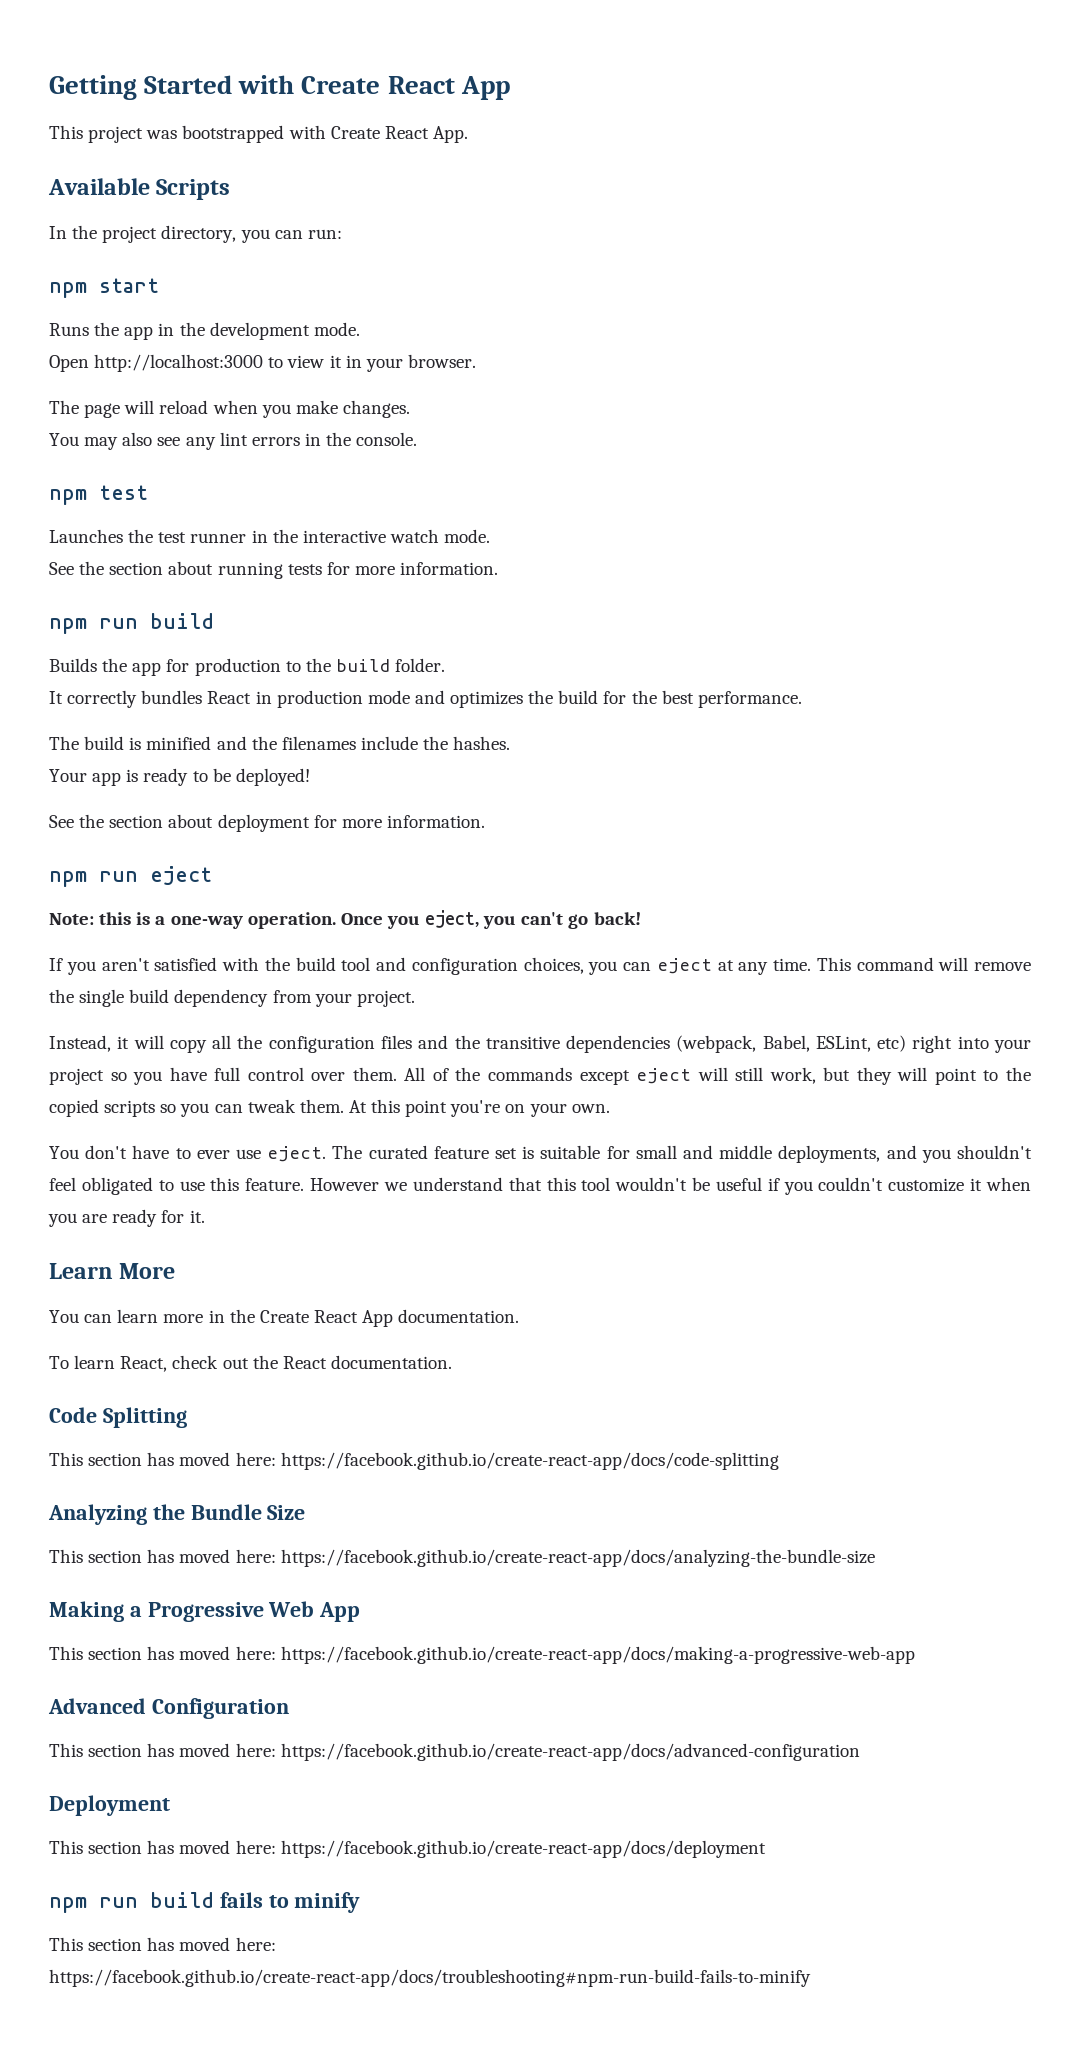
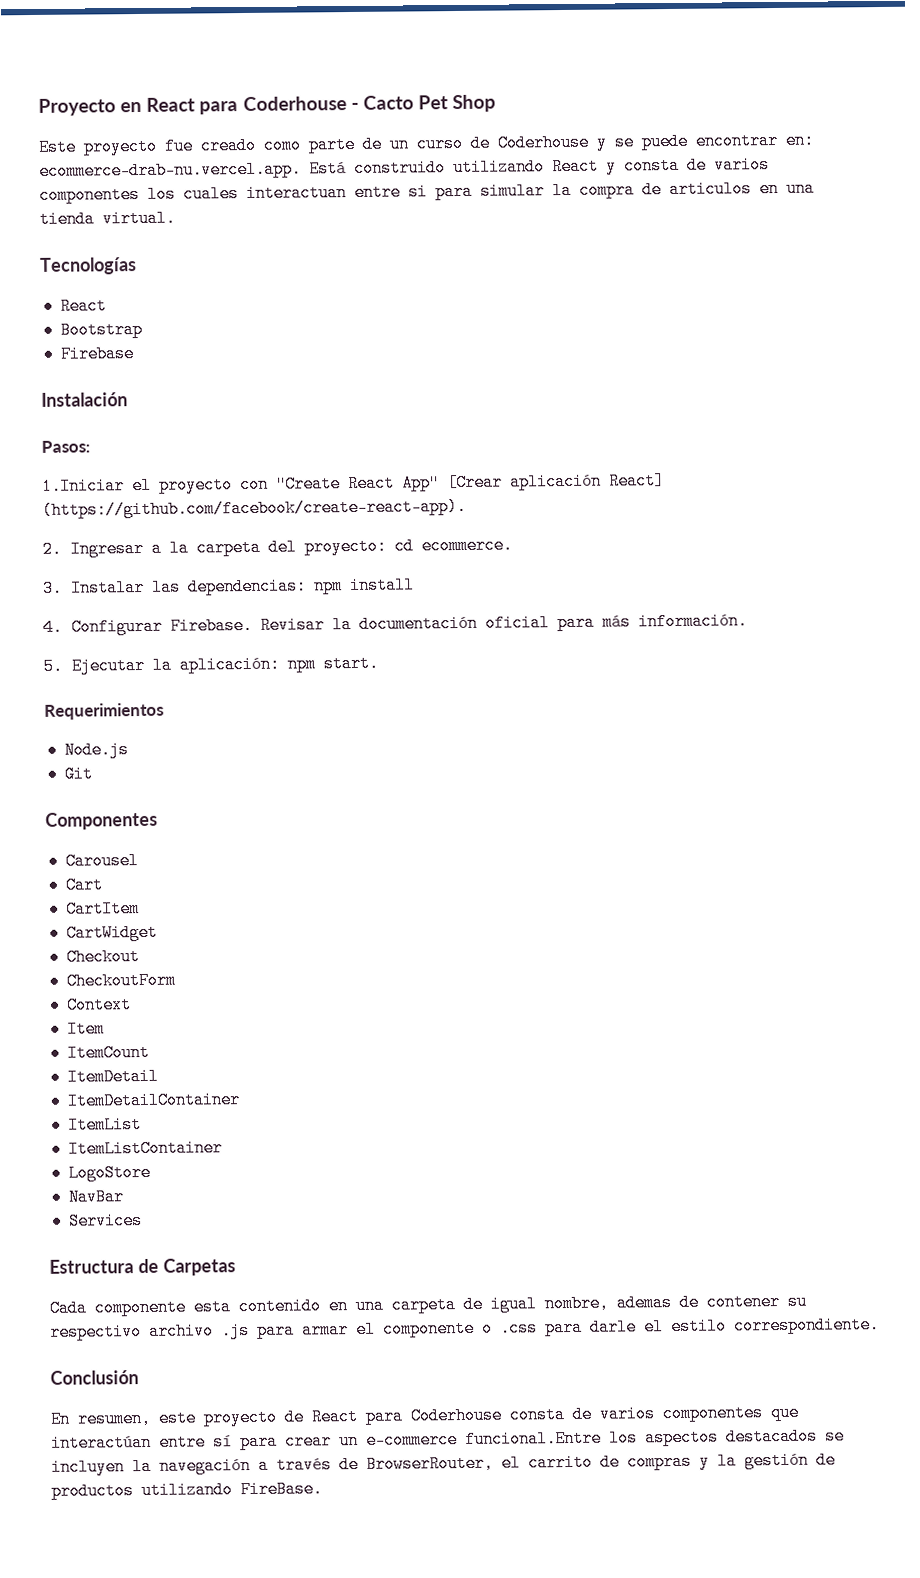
[49,75,510,100] [49,125,468,143] [48,178,231,200] [49,225,342,243] [49,278,159,298] [49,322,360,340] [49,354,476,372] [49,400,410,418] [49,432,418,450] [49,485,148,505] [49,529,491,543] [49,561,499,579] [49,613,214,634] [49,658,446,676] [49,690,802,708] [49,736,511,750] [49,768,310,786] [49,814,485,832] [49,866,212,887] [49,910,641,929] [49,957,1031,975] [49,989,415,1007] [49,1035,1032,1053] [49,1067,1031,1085] [49,1099,610,1117] [49,1145,1033,1163] [49,1177,1032,1195] [48,1209,205,1227] [49,1263,176,1279] [49,1309,520,1327] [49,1355,452,1372] [49,1407,187,1428] [49,1452,779,1470] [48,1504,306,1525] [49,1549,875,1567] [49,1601,361,1622] [49,1646,915,1664] [48,1698,289,1719] [49,1743,860,1761] [49,1795,170,1816] [49,1840,766,1858] [49,1892,361,1913] [49,1937,276,1951] [49,1969,811,1987] Getting Started with Create React App // This project was bootstrapped with Create React App. // Available Scripts // In the project directory, you can run: // npm start // Runs the app in the development mode. // Open http://localhost:3000 to view it in your browser. // The page will reload when you make changes. // You may also see any lint errors in the console. // npm test // Launches the test runner in the interactive watch mode. // See the section about running tests for more information. // npm run build // Builds the app for production to the build folder. // It correctly bundles React in production mode and optimizes the build for the best performance. // The build is minified and the filenames include the hashes. // Your app is ready to be deployed! // See the section about deployment for more information. // npm run eject // Note: this is a one-way operation. Once you eject, you can't go back! // If you aren't satisfied with the build tool and configuration choices, you can eject at any time. This command will remove the single build dependency from your project. // Instead, it will copy all the configuration files and the transitive dependencies (webpack, Babel, ESLint, etc) right into your project so you have full control over them. All of the commands except eject will still work, but they will point to the copied scripts so you can tweak them. At this point you're on your own. // You don't have to ever use eject. The curated feature set is suitable for small and middle deployments, and you shouldn't feel obligated to use this feature. However we understand that this tool wouldn't be useful if you couldn't customize it when you are ready for it. // Learn More // You can learn more in the Create React App documentation. // To learn React, check out the React documentation. // Code Splitting // This section has moved here: https://facebook.github.io/create-react-app/docs/code-splitting // Analyzing the Bundle Size // This section has moved here: https://facebook.github.io/create-react-app/docs/analyzing-the-bundle-size // Making a Progressive Web App // This section has moved here: https://facebook.github.io/create-react-app/docs/making-a-progressive-web-app // Advanced Configuration // This section has moved here: https://facebook.github.io/create-react-app/docs/advanced-configuration // Deployment // This section has moved here: https://facebook.github.io/create-react-app/docs/deployment // npm run build fails to minify // This section has moved here: https://facebook.github.io/create-react-app/docs/troubleshooting#npm-run-build-fails-to-minify -> [38,94,497,116] [38,131,814,156] [39,156,770,180] [39,179,815,204] [39,209,176,228] [39,257,137,275] [59,297,107,315] [59,320,143,339] [59,345,134,363] [41,392,128,407] [41,440,90,453] [42,472,665,495] [42,497,467,519] [42,536,513,558] [43,576,415,597] [43,612,748,636] [43,654,379,675] [44,702,164,720] [63,741,129,759] [63,765,93,783] [45,811,158,830] [64,852,139,870] [64,876,103,894] [65,900,140,918] [65,923,158,942] [65,948,140,966] [65,971,176,990] [65,996,132,1014] [66,1020,105,1038] [66,1043,150,1062] [66,1067,159,1086] [66,1091,240,1110] [67,1116,142,1134] [67,1139,223,1158] [67,1163,151,1182] [67,1188,124,1206] [67,1212,143,1230] [49,1258,236,1276] [49,1292,807,1317] [50,1316,880,1341] [50,1370,139,1385] [50,1403,799,1428] [51,1427,845,1452] [51,1451,836,1476] [51,1480,323,1500] Proyecto en React para Coderhouse - Cacto Pet Shop // Este proyecto fue creado como parte de un curso de Coderhouse y se puede encontrar en: ecommerce-drab-nu.vercel.app. Está construido utilizando React y consta de varios componentes los cuales interactuan entre si para simular la compra de articulos en una tienda virtual. // Tecnologías // React // Bootstrap // Firebase // Instalación // Pasos: // 1.Iniciar el proyecto con "Create React App" [Crear aplicación React] (https://github.com/facebook/create-react-app). // 2. Ingresar a la carpeta del proyecto: cd ecommerce. // 3. Instalar las dependencias: npm install // 4. Configurar Firebase. Revisar la documentación oficial para más información. // 5. Ejecutar la aplicación: npm start. // Requerimientos // Node.js // Git // Componentes // Carousel // Cart // CartItem // CartWidget // Checkout // CheckoutForm // Context // Item // ItemCount // ItemDetail // ItemDetailContainer // ItemList // ItemListContainer // LogoStore // NavBar // Services // Estructura de Carpetas // Cada componente esta contenido en una carpeta de igual nombre, ademas de contener su respectivo archivo .js para armar el componente o .css para darle el estilo correspondiente. // Conclusión // En resumen, este proyecto de React para Coderhouse consta de varios componentes que interactúan entre sí para crear un e-commerce funcional.Entre los aspectos destacados se incluyen la navegación a través de BrowserRouter, el carrito de compras y la gestión de productos utilizando FireBase.

